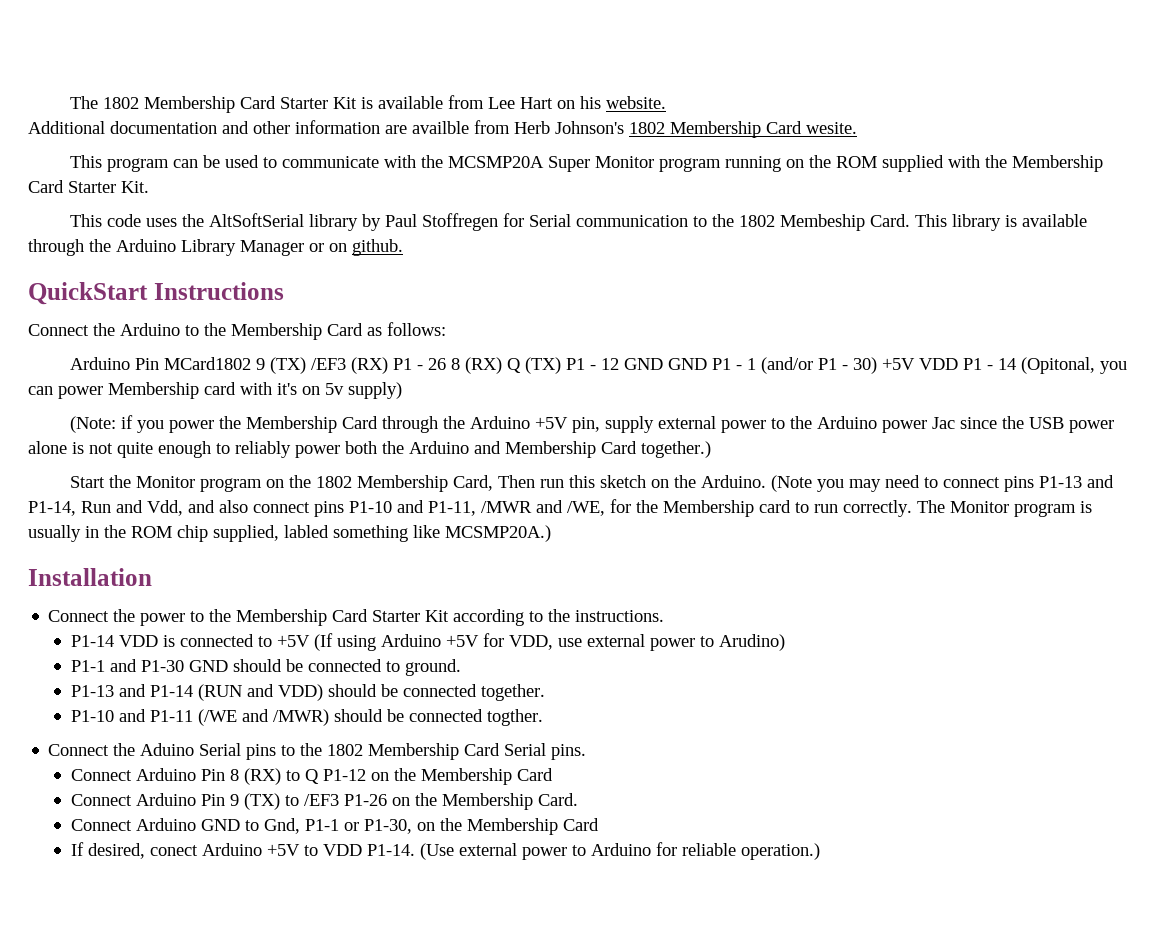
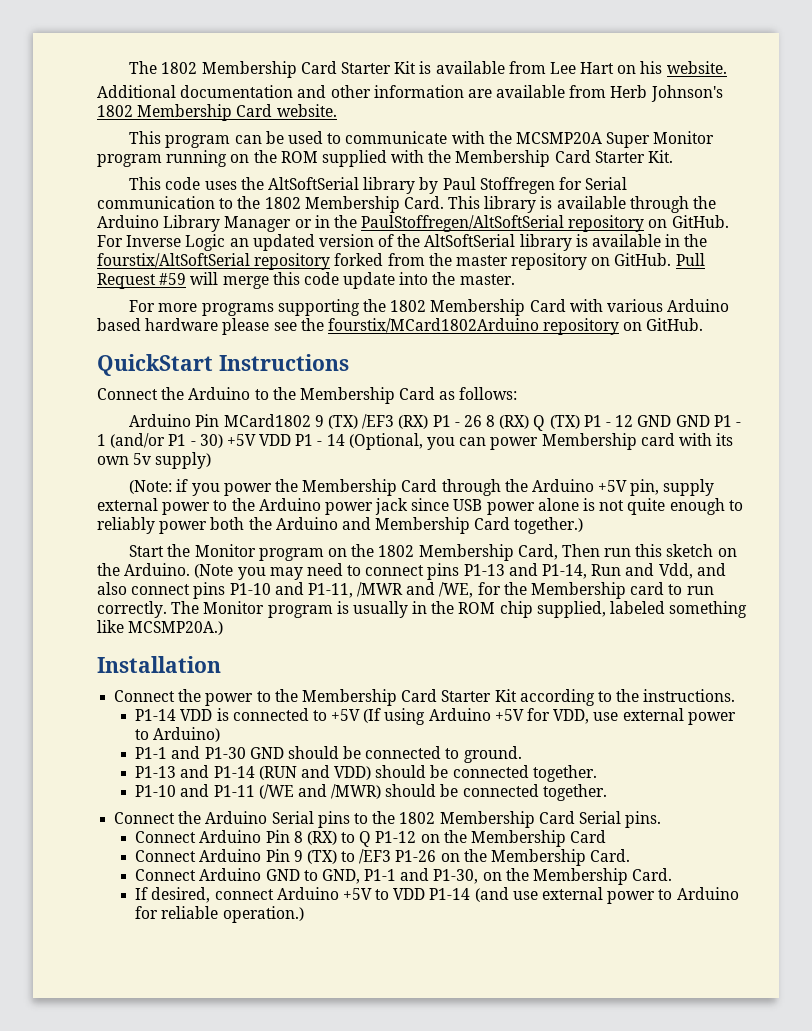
[412,121,469,134] availble -> [496,85,566,98] available
[806,122,857,134] wesite. -> [276,104,337,117] website.
[780,214,866,231] Membeship -> [304,196,400,213] Membership
[329,239,403,256] on github. -> [314,215,729,232] [97,234,708,251] [97,253,705,270] [97,272,515,289] [129,299,730,316] [97,318,704,335] in the PaulStoffregen/AltSoftSerial repository on GitHub. For Inverse Logic an updated version of the AltSoftSerial library is available in the fourstix/AltSoftSerial repository forked from the master repository on GitHub. Pull Request #59 will merge this code update into the master. // For more programs supporting the 1802 Membership Card with various Arduino based hardware please see the fourstix/MCard1802Arduino repository on GitHub.
[1021,357,1096,374] (Opitonal, -> [348,433,423,450] (Optional,
[277,383,320,395] it's on -> [716,433,734,446] [97,456,129,465] its own
[932,416,1025,429] Jac since the -> [375,498,450,515] jack since
[284,525,329,538] labled -> [610,601,666,614] labeled
[718,634,785,651] Arudino) -> [153,727,221,742] Arduino)
[486,709,543,726] [48,743,195,756] togther. // Connect the Aduino -> [542,784,607,801] [114,811,268,824] together. // Connect the Arduino
[263,818,359,834] Gnd, P1-1 or -> [321,868,430,884] GND, P1-1 and
[562,818,599,831] Card -> [632,868,673,881] Card.
[149,845,198,856] conect -> [214,889,274,900] connect
[366,843,454,860] P1-14. (Use -> [429,887,538,902] P1-14 (and use

